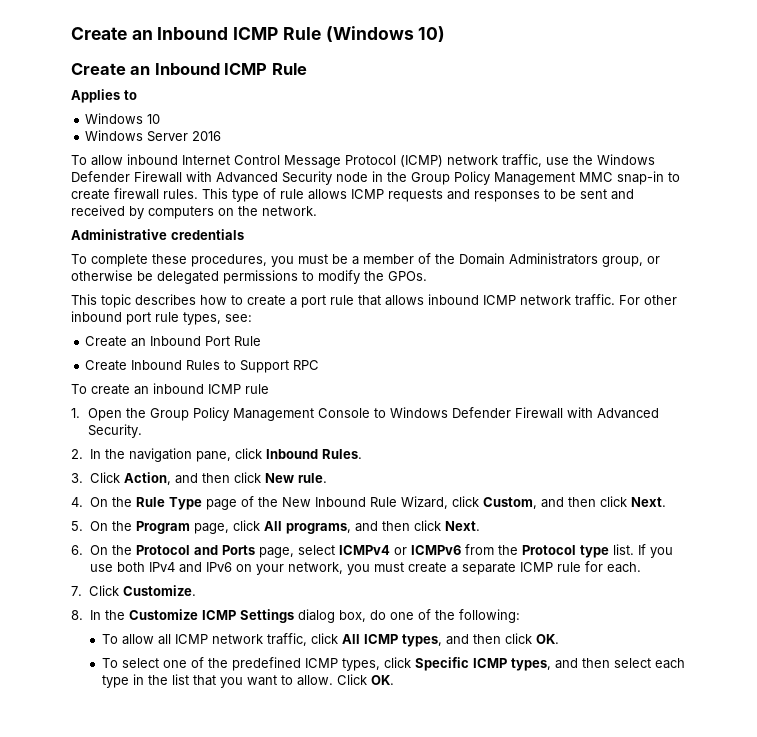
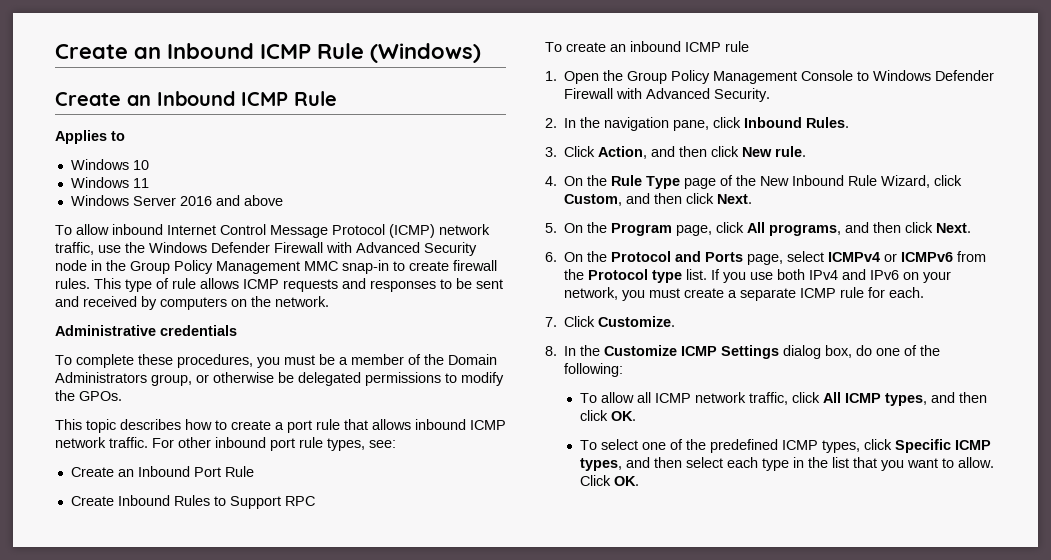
[71,26,446,42] Create an Inbound ICMP Rule (Windows 10) -> [55,43,481,63] Create an Inbound ICMP Rule (Windows)
(161, 119) none -> [70,177,149,188] // Windows 11
(222, 136) none -> [215,195,283,206] and above

